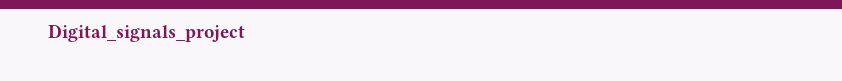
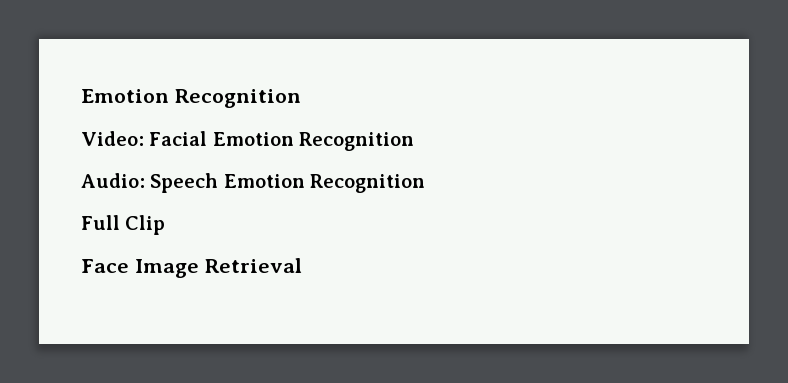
[48,24,245,42] Digital_signals_project -> [81,89,301,108] [81,131,415,151] [81,173,426,193] [81,215,166,235] [81,258,302,278] Emotion Recognition // Video: Facial Emotion Recognition // Audio: Speech Emotion Recognition // Full Clip // Face Image Retrieval

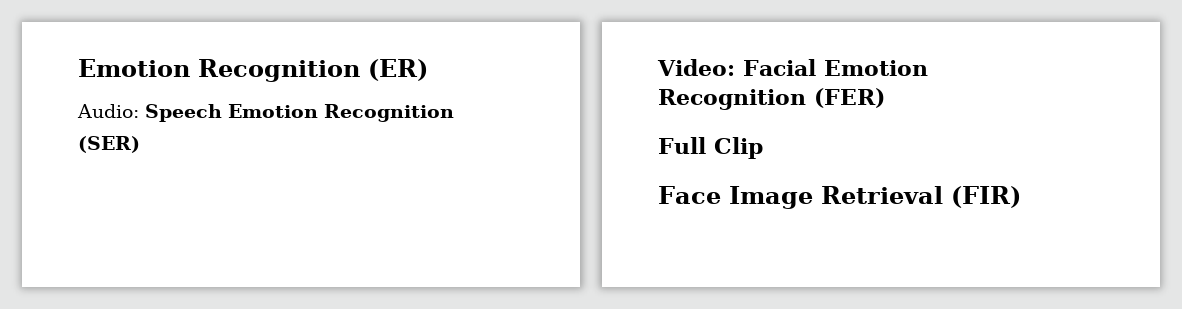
[81,89,301,108] Emotion Recognition -> [78,59,428,82] [77,104,454,122] [78,136,140,153] Emotion Recognition (ER) // Audio: Speech Emotion Recognition (SER)
[81,173,426,193] // Audio: Speech Emotion Recognition -> [814,88,885,108] (FER)
(302, 265) none -> [950,186,1021,208] (FIR)

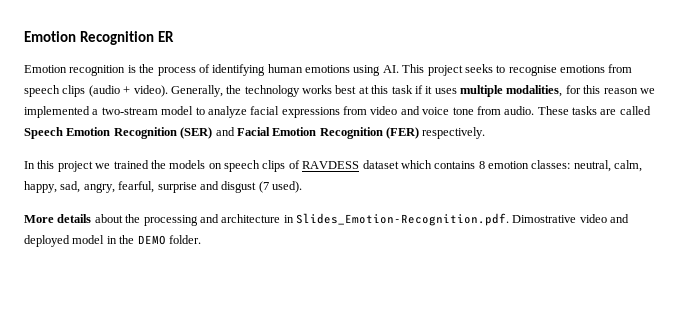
[78,59,428,82] [77,104,139,118] Emotion Recognition (ER) // Audio: -> [24,31,174,45] [24,64,633,76] [24,85,655,97] [24,106,651,118] Emotion Recognition ER // Emotion recognition is the process of identifying human emotions using AI. This project seeks to recognise emotions from speech clips (audio + video). Generally, the technology works best at this task if it uses multiple modalities, for this reason we implemented a two-stream model to analyze facial expressions from video and voice tone from audio. These tasks are called
[657,59,735,76] // Video: -> [215,127,235,136] and
[658,137,763,159] [658,186,1021,209] // Full Clip // Face Image Retrieval (FIR) -> [422,127,486,139] [24,160,643,172] [24,181,302,193] [24,213,630,226] [24,235,201,247] respectively. // In this project we trained the models on speech clips of RAVDESS dataset which contains 8 emotion classes: neutral, calm, happy, sad, angry, fearful, surprise and disgust (7 used). // More details about the processing and architecture in Slides_Emotion-Recognition.pdf. Dimostrative video and deployed model in the DEMO folder.

